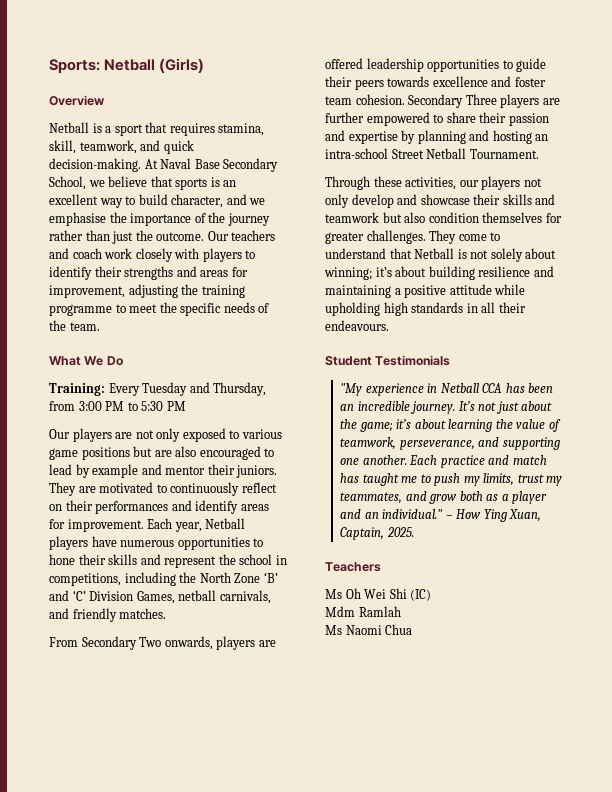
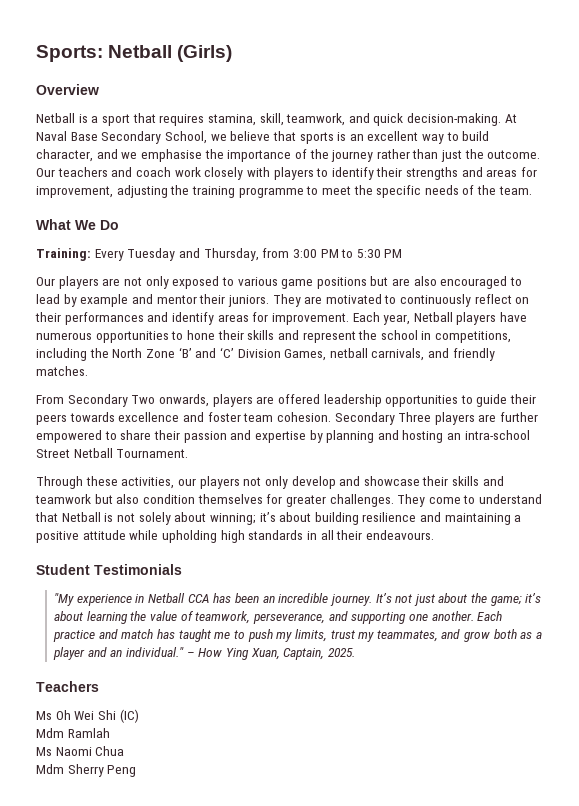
(413, 629) none -> [36,764,137,777] // Mdm Sherry Peng

